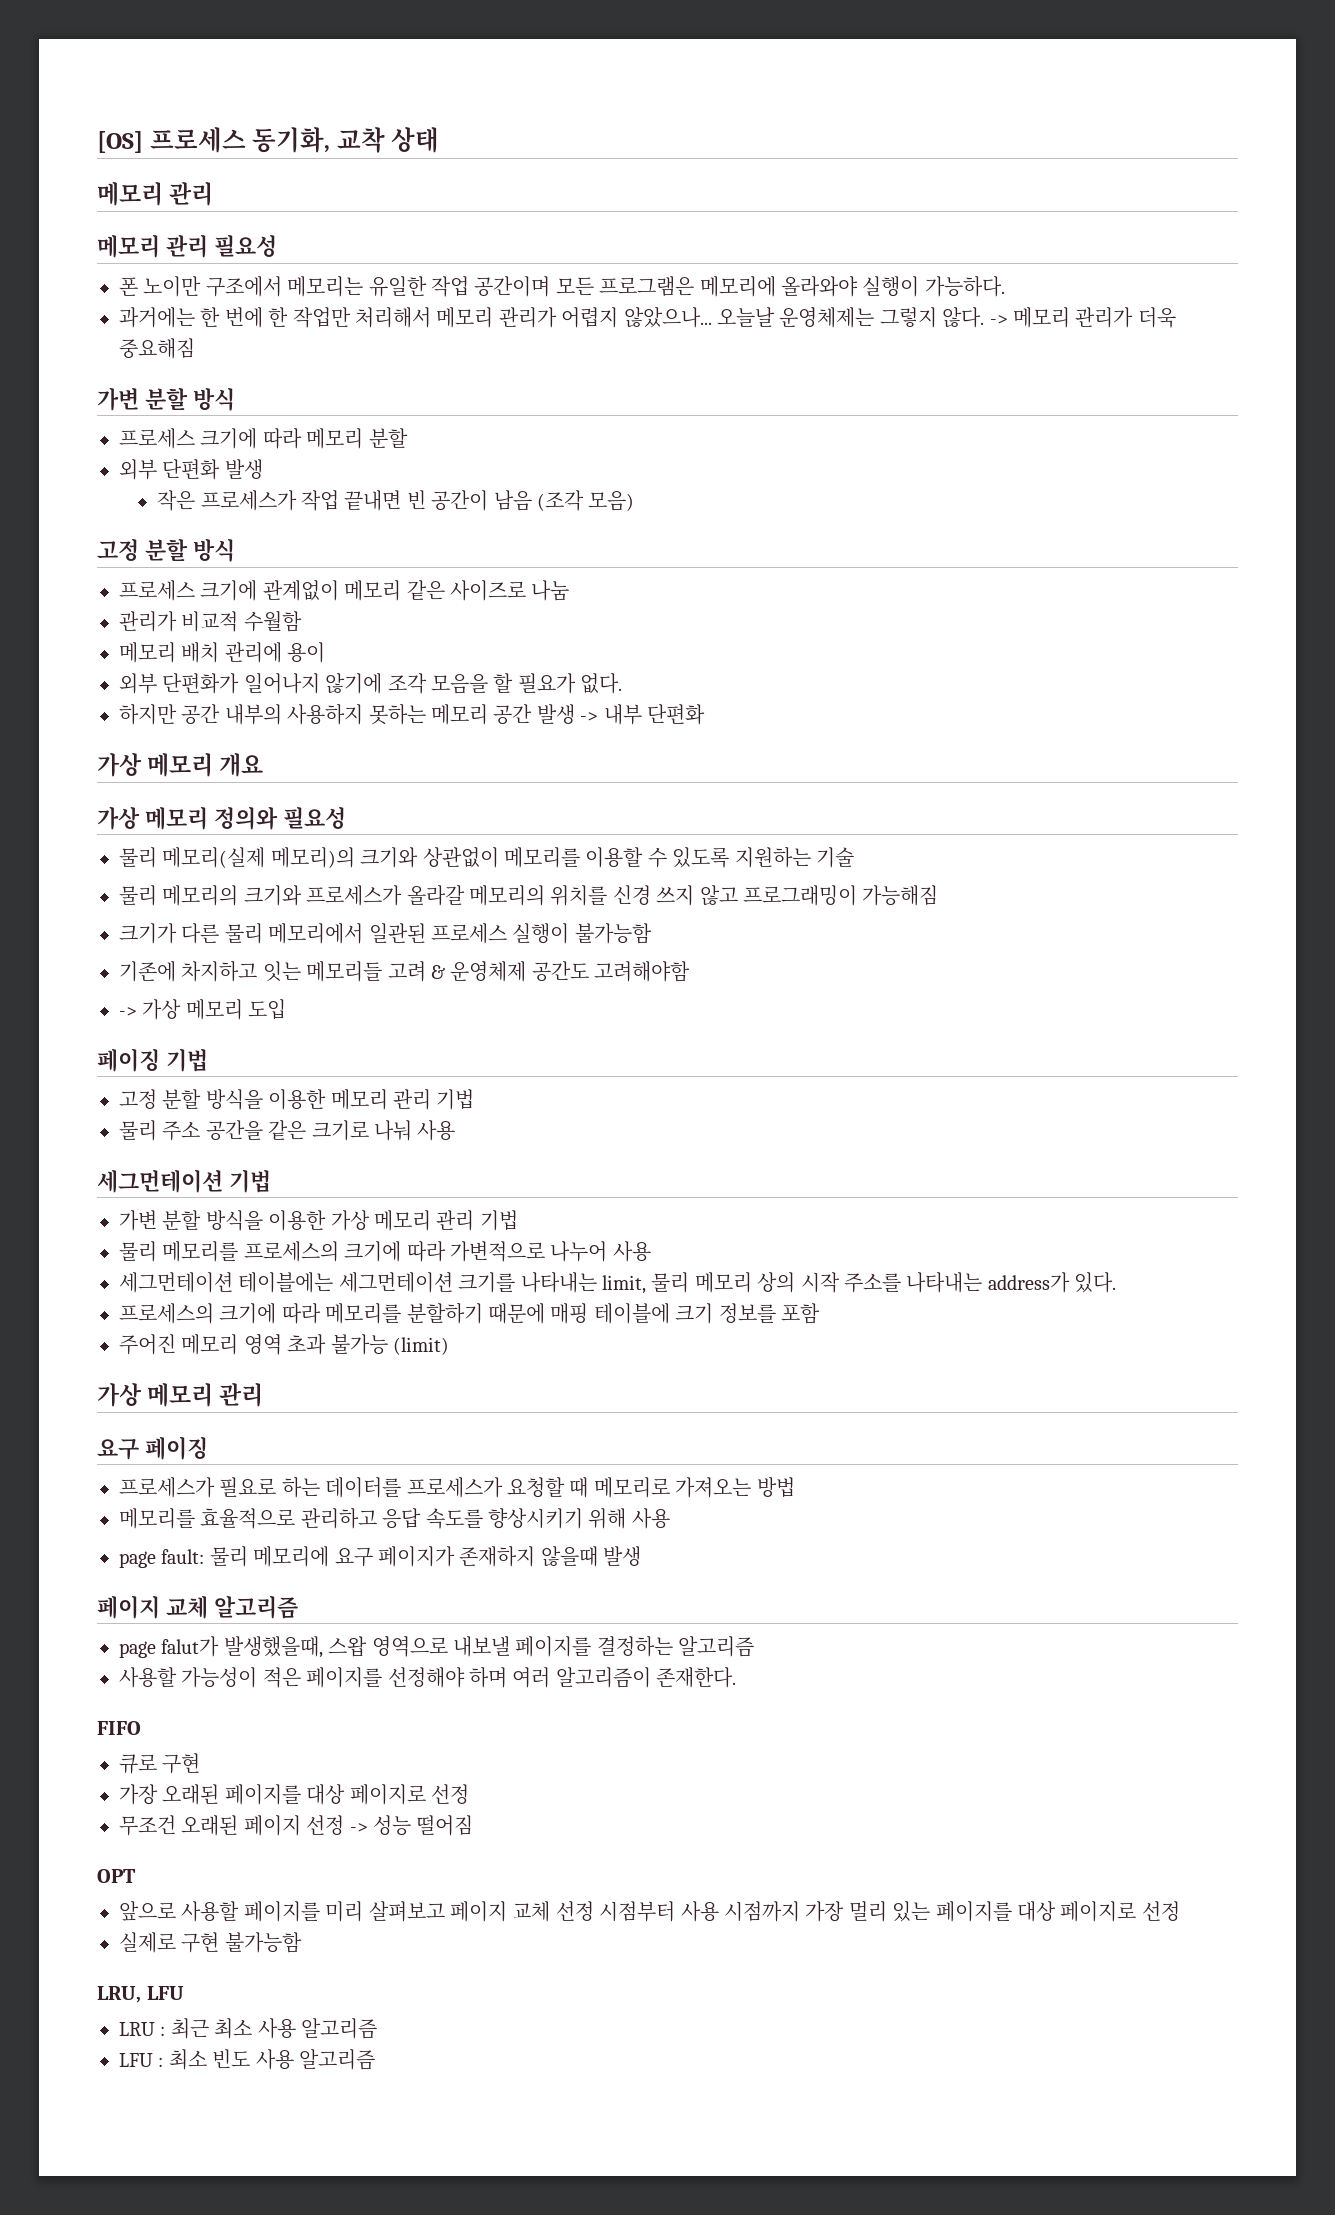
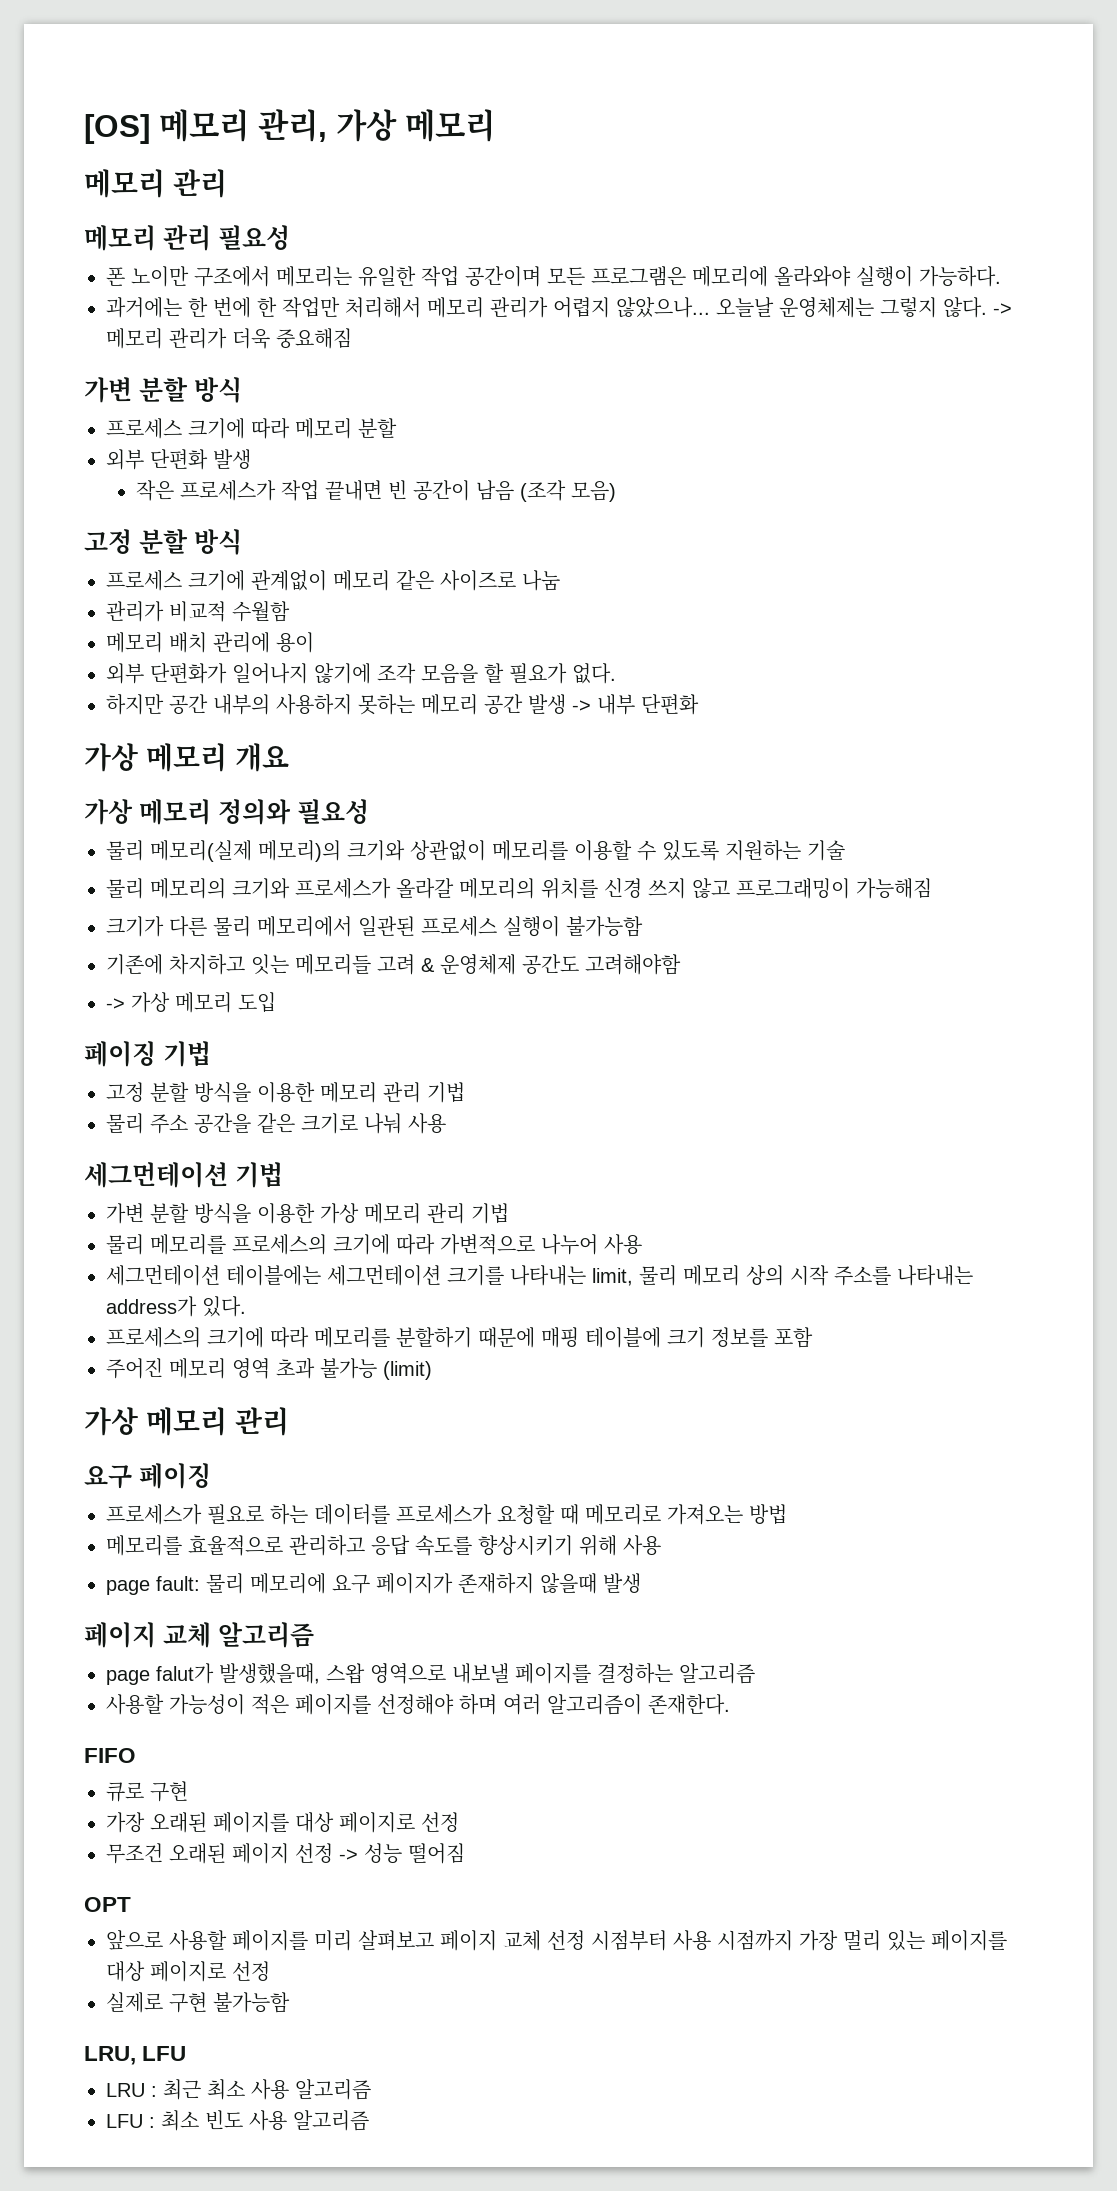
[149,127,440,153] 프로세스 동기화, 교착 상태 -> [159,109,495,142] 메모리 관리, 가상 메모리

